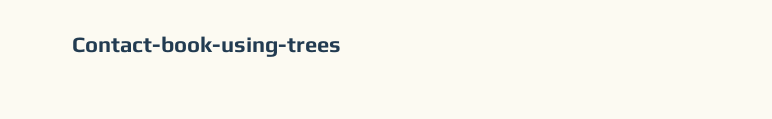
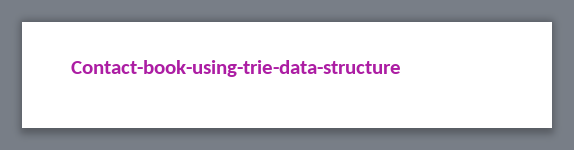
[72,36,341,57] Contact-book-using-trees -> [71,60,401,77] Contact-book-using-trie-data-structure

